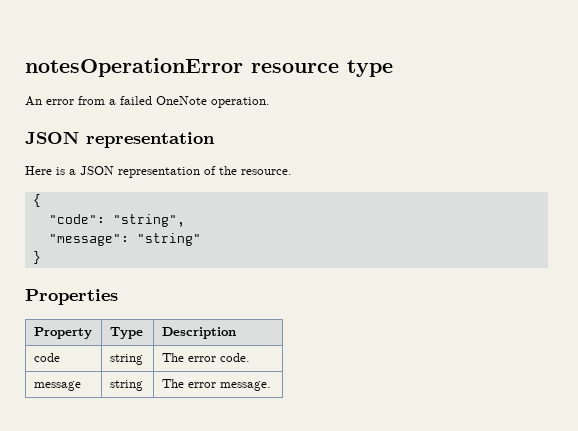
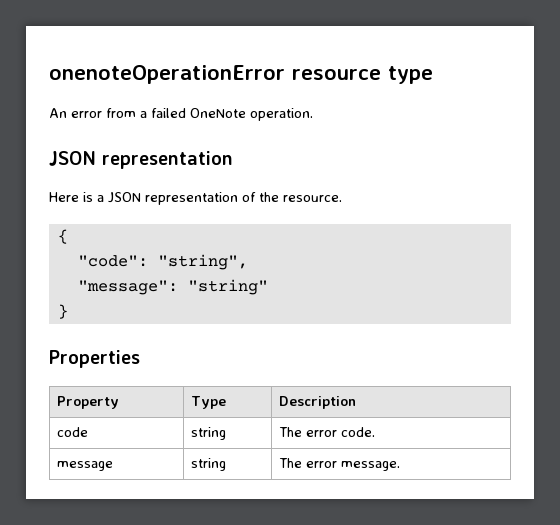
[25,58,243,77] notesOperationError -> [49,65,285,84] onenoteOperationError

